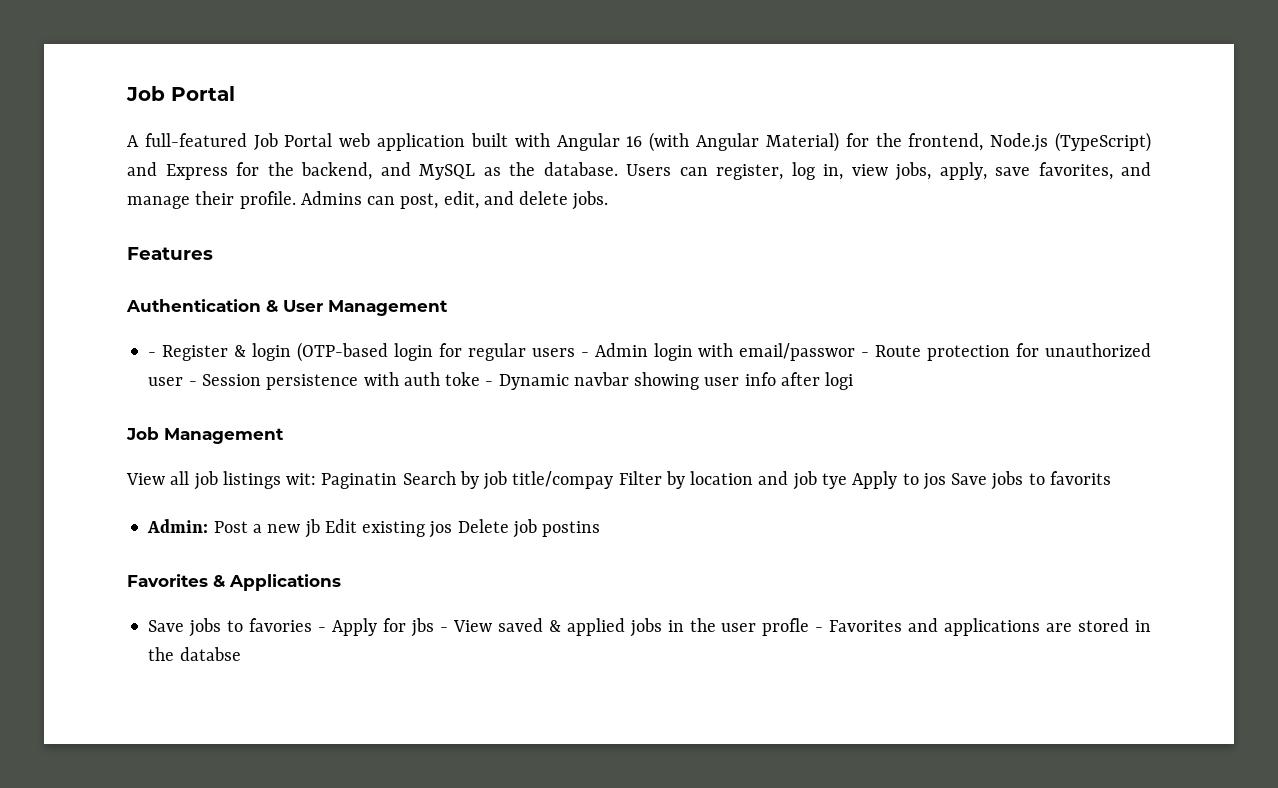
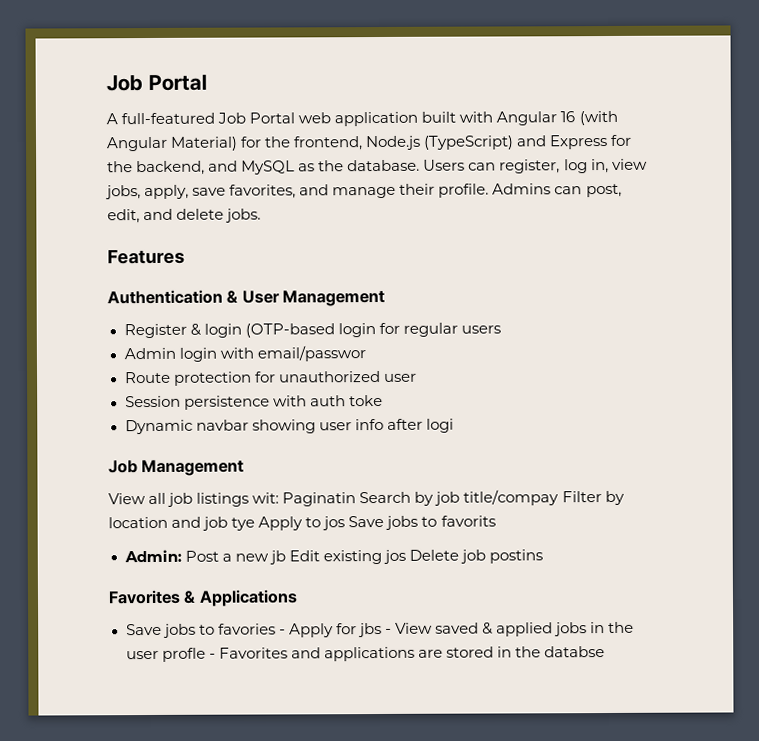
[148,352,157,357] - -> (386, 298) none
[580,352,589,357] - -> (501, 329) //
[861,352,870,357] - -> (366, 353) //
[188,381,197,386] - -> (417, 377) //
[485,381,494,386] - -> (383, 400) //

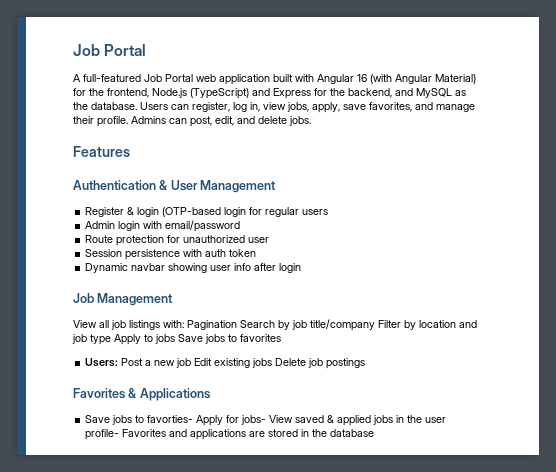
[256,345,366,362] email/passwor -> [165,220,241,232] email/password
[348,394,383,407] toke -> [229,249,257,257] token
[425,418,454,433] logi -> [279,263,302,273] login
[252,492,357,507] wit: Paginatin -> [163,320,237,330] with: Pagination
[463,489,560,506] title/compay -> [310,319,375,331] title/company
[231,517,256,531] tye -> [90,334,111,345] type
[322,515,496,531] [123,549,182,563] jos Save jobs to favorits // Admin: -> [155,334,281,344] [85,358,119,367] jobs Save jobs to favorites // Users:
[268,550,286,565] jb -> [176,358,192,368] job
[382,549,406,564] jos -> [252,358,273,368] jobs
[489,549,543,564] postins -> [326,358,366,369] postings
[217,622,392,638] favories - Apply for jbs - -> [147,415,267,426] favorties- Apply for jobs-
[161,647,216,662] profle - -> [85,429,120,440] profile-
[544,646,605,658] databse -> [330,429,375,437] database

